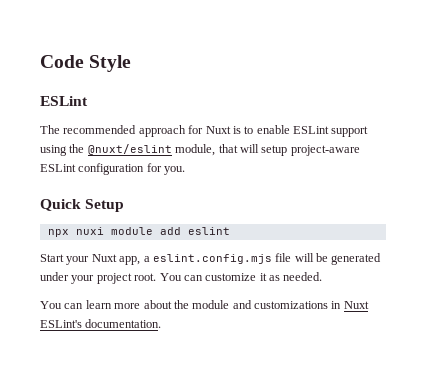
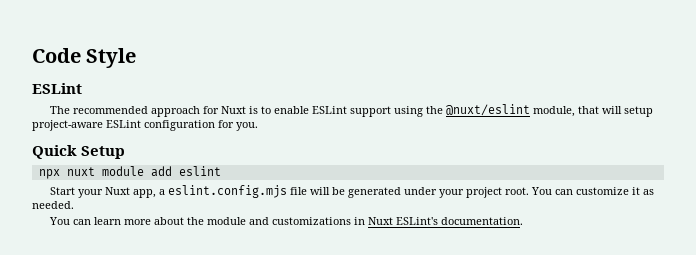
[75,227,104,235] nuxi -> [66,167,95,176] nuxt

